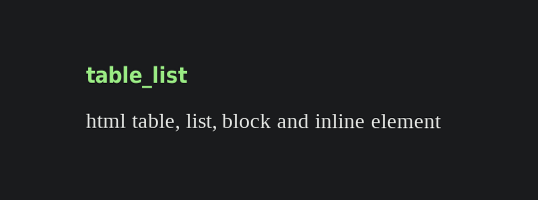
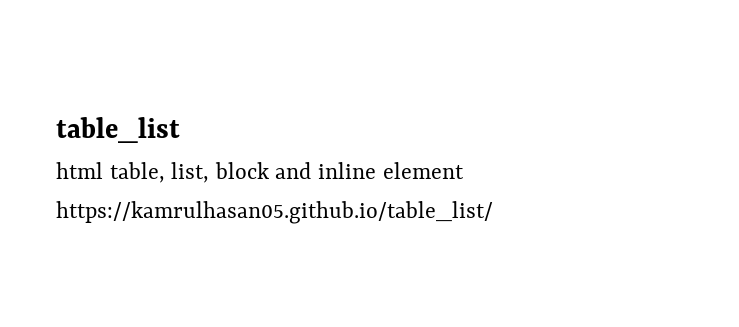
(441, 121) none -> [56,201,493,224] // https://kamrulhasan05.github.io/table_list/

